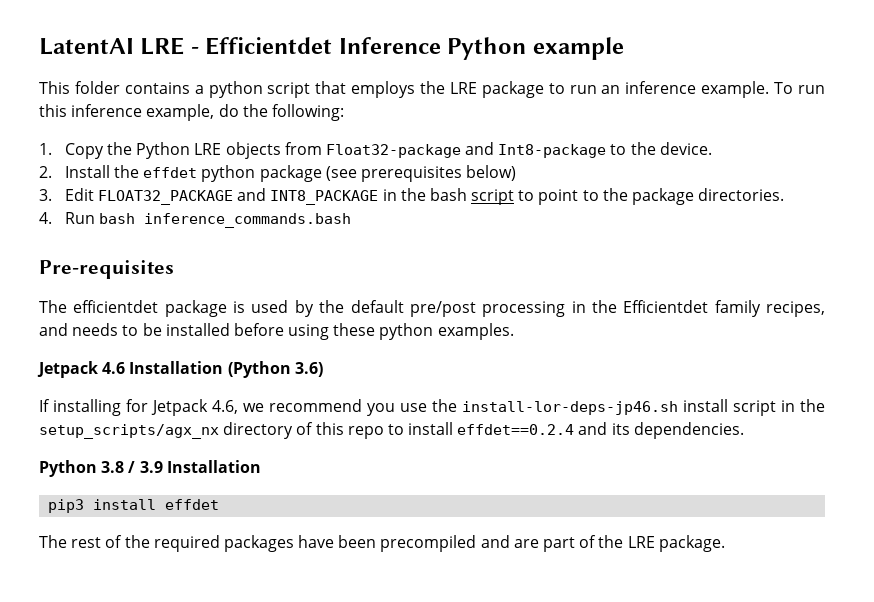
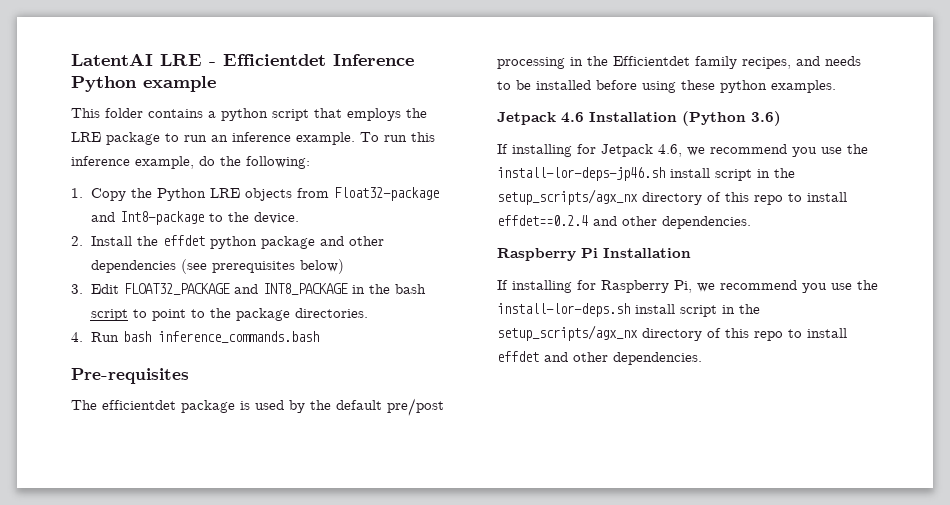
(322, 173) none -> [319,236,384,246] [90,260,176,273] and other dependencies
[611,423,630,435] its -> [622,216,657,226] other
[39,460,261,477] [48,499,220,513] [39,535,725,552] Python 3.8 / 3.9 Installation // pip3 install effdet // The rest of the required packages have been precompiled and are part of the LRE package. -> [497,248,691,261] [497,280,878,293] [497,303,760,317] [497,325,847,341] [497,351,702,365] Raspberry Pi Installation // If installing for Raspberry Pi, we recommend you use the install-lor-deps.sh install script in the setup_scripts/agx_nx directory of this repo to install effdet and other dependencies.

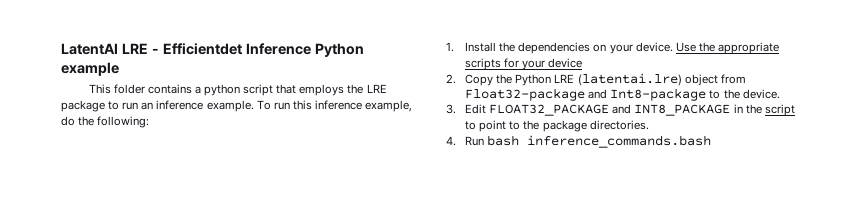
(83, 193) none -> [465,42,779,54] [465,58,583,70] [446,74,456,84] Install the dependencies on your device. Use the appropriate scripts for your device // 2.
[244,188,292,201] objects -> [577,73,718,86] (latentai.lre) object
[71,235,384,249] [90,259,344,274] // 2. Install the effdet python package and other dependencies (see prerequisites below) -> (780, 94) none
[394,284,426,294] bash -> (762, 109) none
[71,368,189,384] [71,398,444,416] [497,56,861,69] [497,80,836,93] [497,111,781,126] [497,144,868,157] [497,167,795,181] [497,189,847,205] [497,215,751,229] [497,248,691,261] [497,280,878,293] [497,303,760,317] [497,325,847,341] [497,351,702,365] // Pre-requisites // The efficientdet package is used by the default pre/post processing in the Efficientdet family recipes, and needs to be installed before using these python examples. // Jetpack 4.6 Installation (Python 3.6) // If installing for Jetpack 4.6, we recommend you use the install-lor-deps-jp46.sh install script in the setup_scripts/agx_nx directory of this repo to install effdet==0.2.4 and other dependencies. // Raspberry Pi Installation // If installing for Raspberry Pi, we recommend you use the install-lor-deps.sh install script in the setup_scripts/agx_nx directory of this repo to install effdet and other dependencies. -> (712, 141) none

